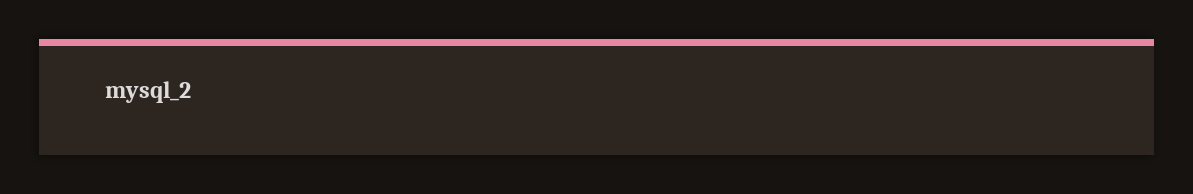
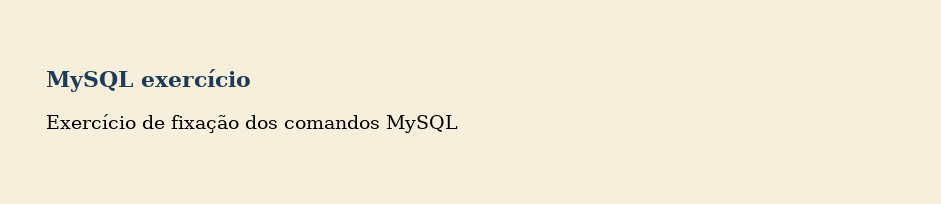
[105,81,191,103] mysql_2 -> [46,69,251,92] [46,114,458,133] MySQL exercício // Exercício de fixação dos comandos MySQL

